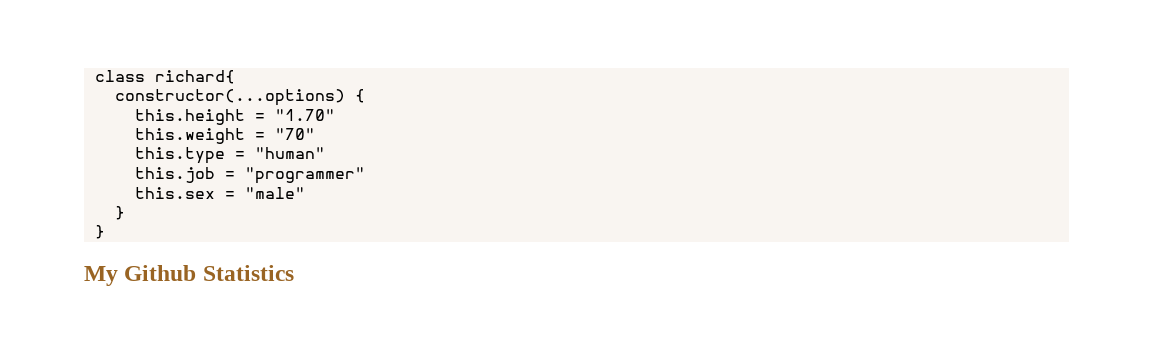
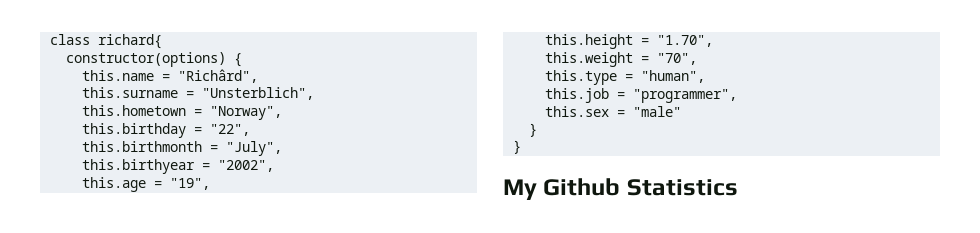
[115,89,346,106] constructor(...options) -> [65,52,226,67] constructor(options)
(366, 96) none -> [81,69,258,83] [81,87,314,100] [81,105,282,120] [81,123,250,138] [81,141,282,156] [81,159,274,174] [81,177,210,192] // this.name = "Richârd", // this.surname = "Unsterblich", // this.hometown = "Norway", // this.birthday = "22", // this.birthmonth = "July", // this.birthyear = "2002", // this.age = "19",
[275,109,336,121] "1.70" -> [656,35,713,47] "1.70",
[275,128,316,140] "70" -> [656,53,697,65] "70",
[255,147,326,159] "human" -> [640,70,705,83] "human",
[245,167,366,184] "programmer" -> [632,89,737,103] "programmer",

